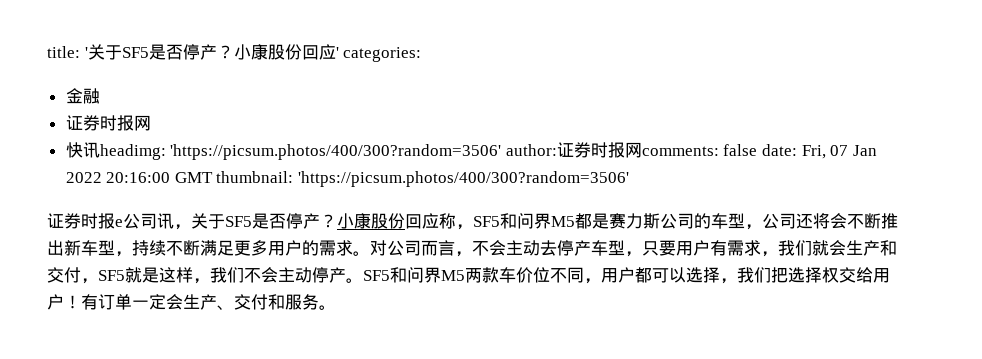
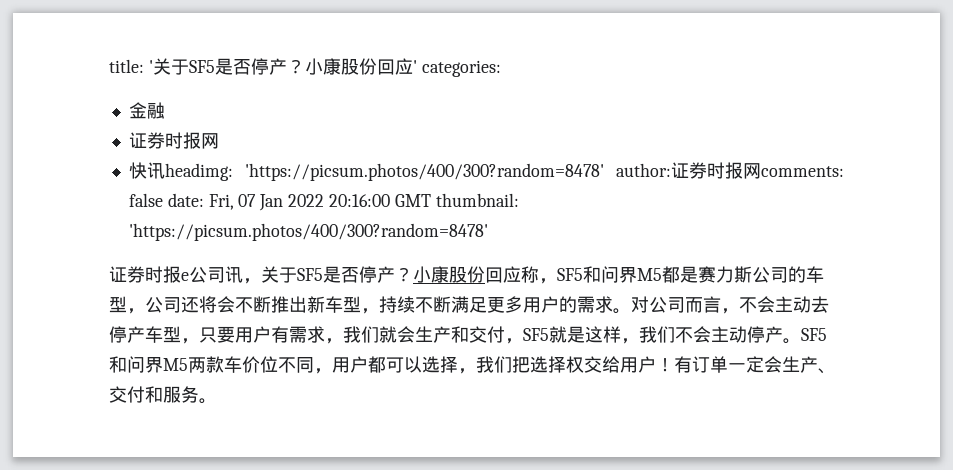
[170,144,502,160] 'https://picsum.photos/400/300?random=3506' -> [244,163,604,181] 'https://picsum.photos/400/300?random=8478'
[298,171,630,187] 'https://picsum.photos/400/300?random=3506' -> [128,223,488,241] 'https://picsum.photos/400/300?random=8478'

